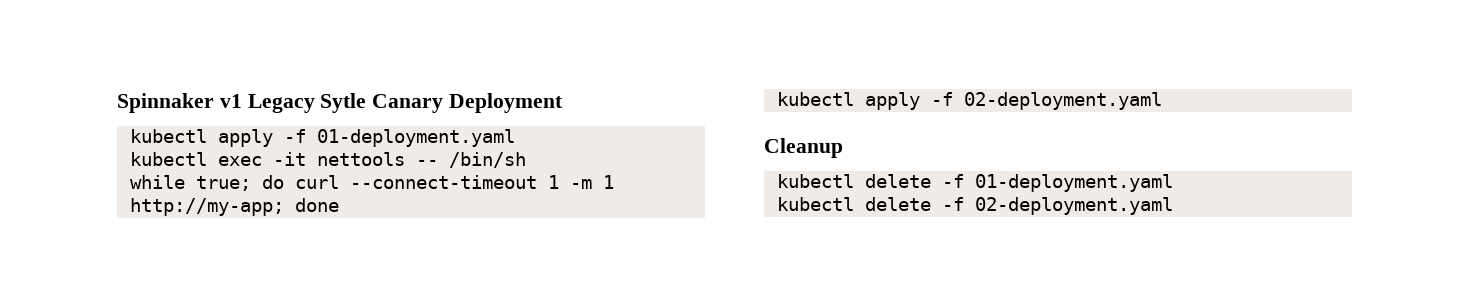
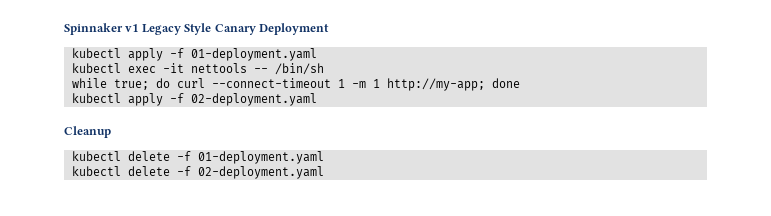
[320,93,367,113] Sytle -> [184,23,212,35] Style

